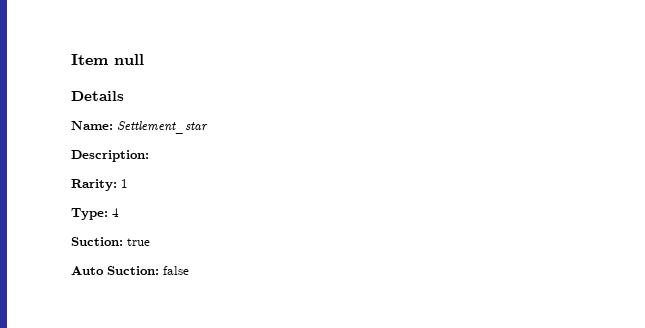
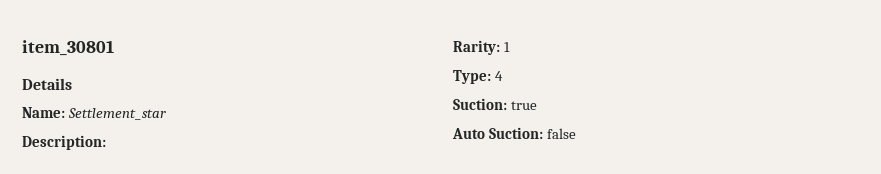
[71,54,144,65] Item null -> [22,40,114,56] item_30801

